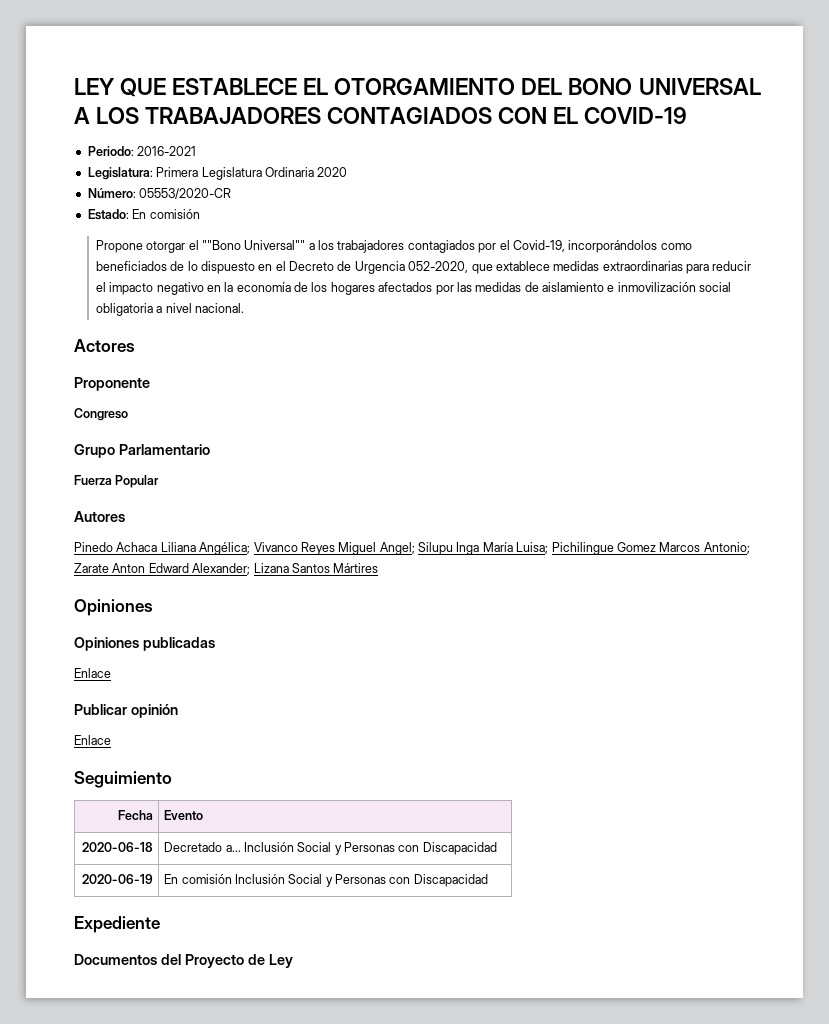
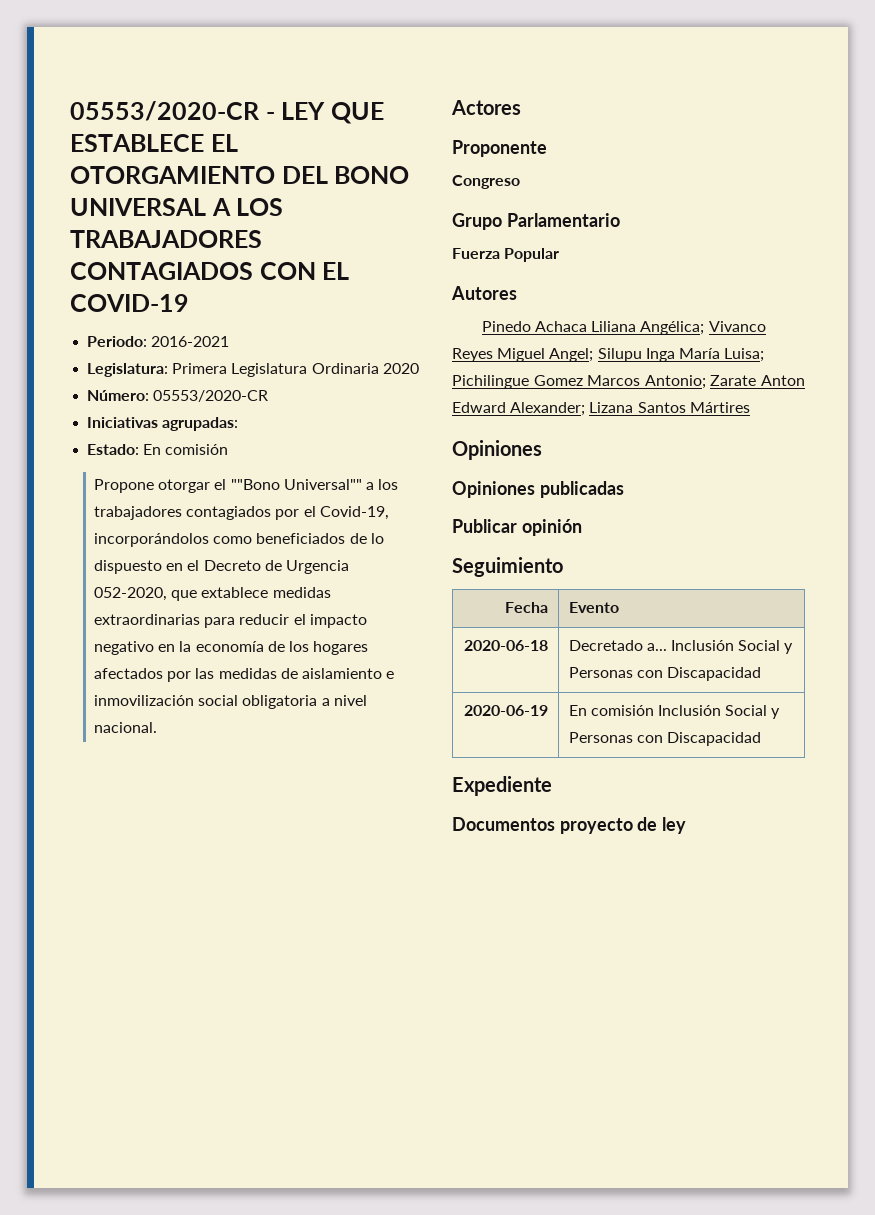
(74, 86) none -> [70,101,275,121] 05553/2020-CR -
(232, 193) none -> [87,417,239,431] // Iniciativas agrupadas:
[74,668,111,678] // Enlace -> (624, 489) none
[74,735,111,745] // Enlace -> (582, 527) none
[160,954,293,968] del Proyecto de Ley -> [559,817,687,834] proyecto de ley

